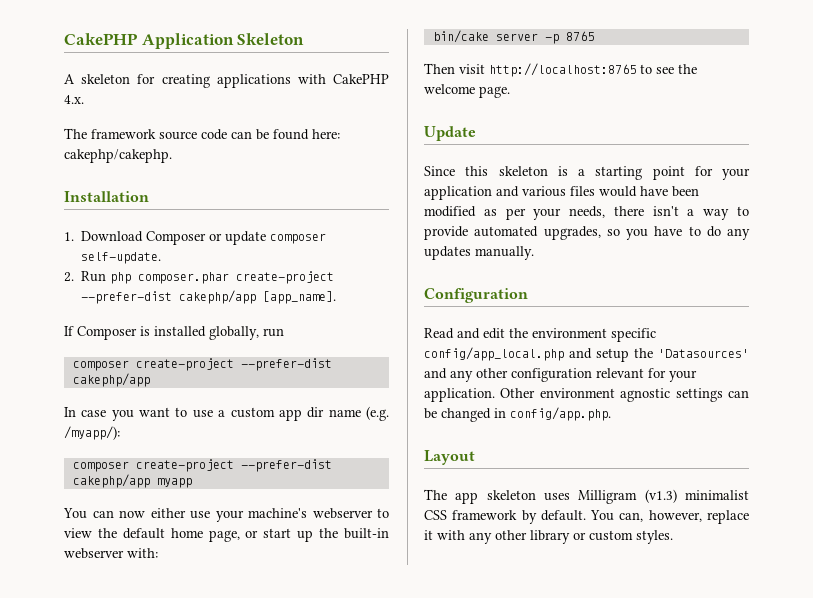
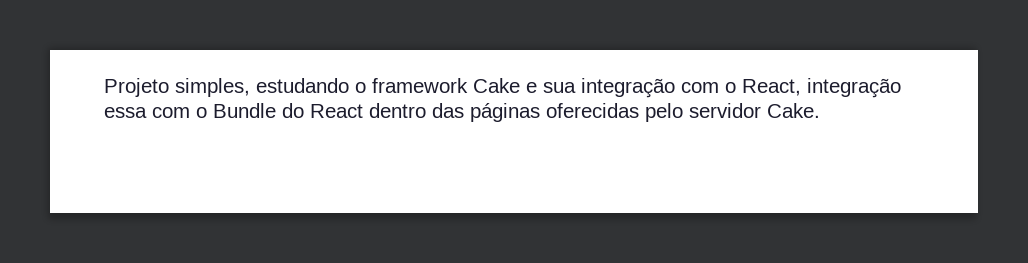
[64,33,305,49] [64,74,389,88] [64,95,84,104] [64,128,340,140] [64,149,172,163] [64,191,149,202] [64,231,327,245] [81,252,162,264] [64,271,335,284] [81,290,337,304] [64,326,284,340] [72,358,332,371] [72,373,150,387] [64,406,390,421] [64,426,120,440] [72,459,332,472] [72,474,192,488] [63,508,389,522] [64,528,389,542] [64,548,158,559] [432,30,594,44] [424,63,697,77] [424,84,510,98] [424,126,476,141] [424,166,750,180] [424,186,699,200] [424,206,749,220] [424,226,750,240] [424,246,534,260] [424,288,528,303] [424,328,656,342] [424,347,749,362] [424,368,697,382] [424,388,749,402] [424,407,611,422] [424,450,475,465] [424,489,749,504] [424,510,749,524] [424,530,673,544] CakePHP Application Skeleton // A skeleton for creating applications with CakePHP 4.x. // The framework source code can be found here: cakephp/cakephp. // Installation // 1. Download Composer or update composer self-update. // 2. Run php composer.phar create-project --prefer-dist cakephp/app [app_name]. // If Composer is installed globally, run // composer create-project --prefer-dist cakephp/app // In case you want to use a custom app dir name (e.g. /myapp/): // composer create-project --prefer-dist cakephp/app myapp // You can now either use your machine's webserver to view the default home page, or start up the built-in webserver with: // bin/cake server -p 8765 // Then visit http://localhost:8765 to see the welcome page. // Update // Since this skeleton is a starting point for your application and various files would have been modified as per your needs, there isn't a way to provide automated upgrades, so you have to do any updates manually. // Configuration // Read and edit the environment specific config/app_local.php and setup the 'Datasources' and any other configuration relevant for your application. Other environment agnostic settings can be changed in config/app.php. // Layout // The app skeleton uses Milligram (v1.3) minimalist CSS framework by default. You can, however, replace it with any other library or custom styles. -> [104,78,901,98] [104,103,820,122] Projeto simples, estudando o framework Cake e sua integração com o React, integração essa com o Bundle do React dentro das páginas oferecidas pelo servidor Cake.

